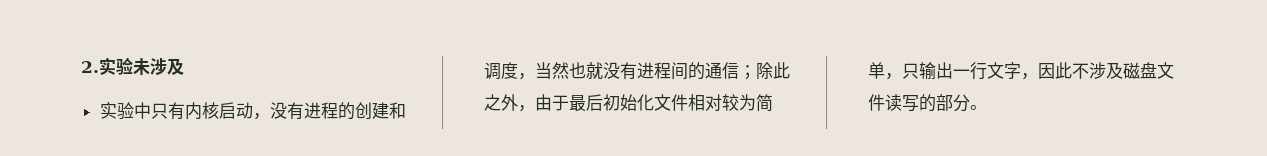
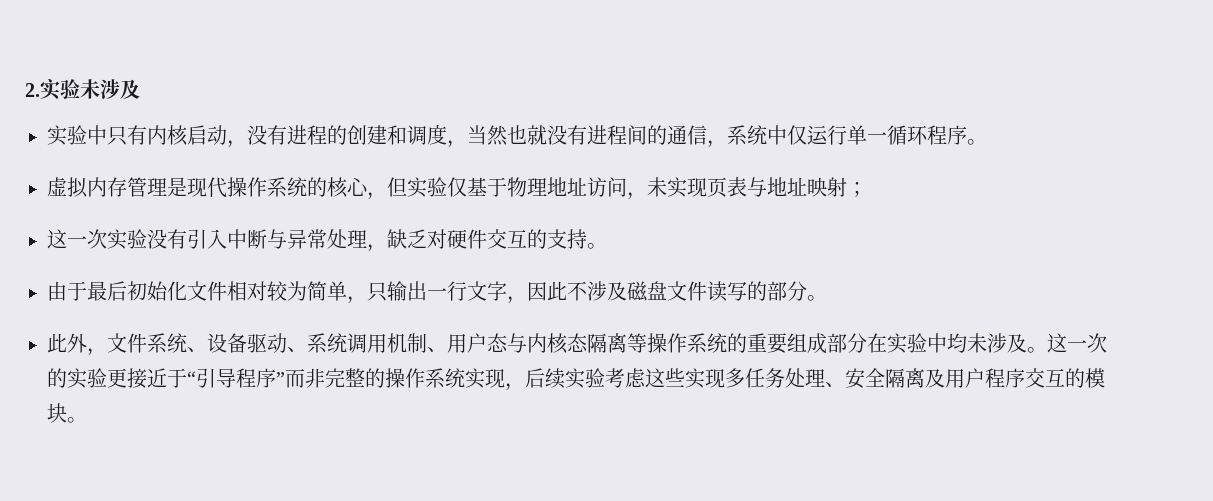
[738,62,790,80] [483,94,535,112] ；除此之外， -> [707,125,987,148] [47,177,867,200] [47,229,607,252] ，系统中仅运行单一循环程序。 // 虚拟内存管理是现代操作系统的核心，但实验仅基于物理地址访问，未实现页表与地址映射； // 这一次实验没有引入中断与异常处理，缺乏对硬件交互的支持。 //
(987, 107) none -> [47,333,1107,356] [47,368,1105,391] [47,403,87,423] // 此外，文件系统、设备驱动、系统调用机制、用户态与内核态隔离等操作系统的重要组成部分在实验中均未涉及。这一次的实验更接近于“引导程序”而非完整的操作系统实现，后续实验考虑这些实现多任务处理、安全隔离及用户程序交互的模块。

